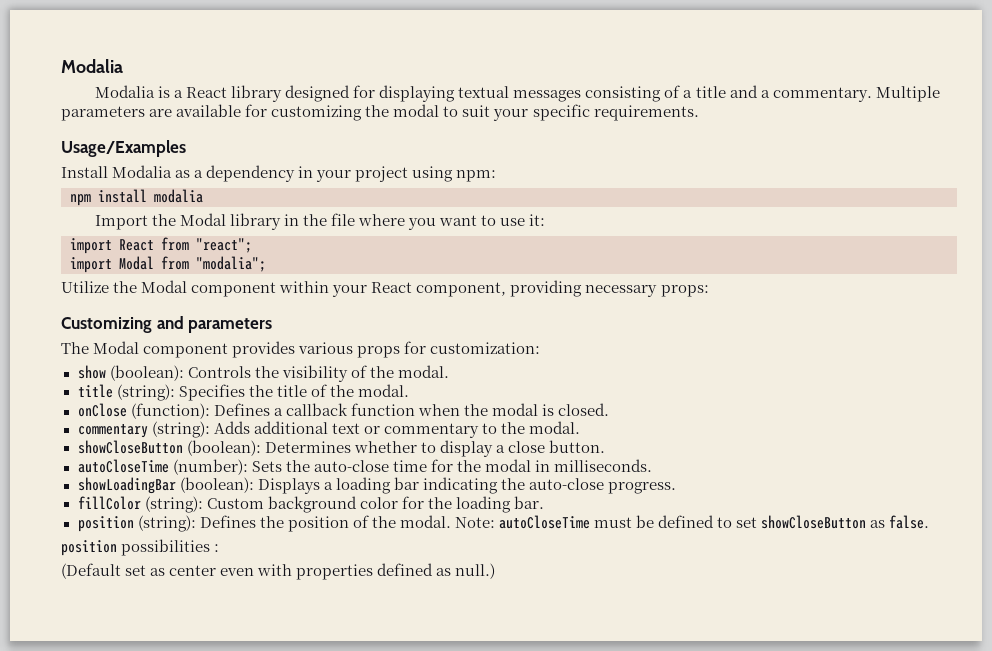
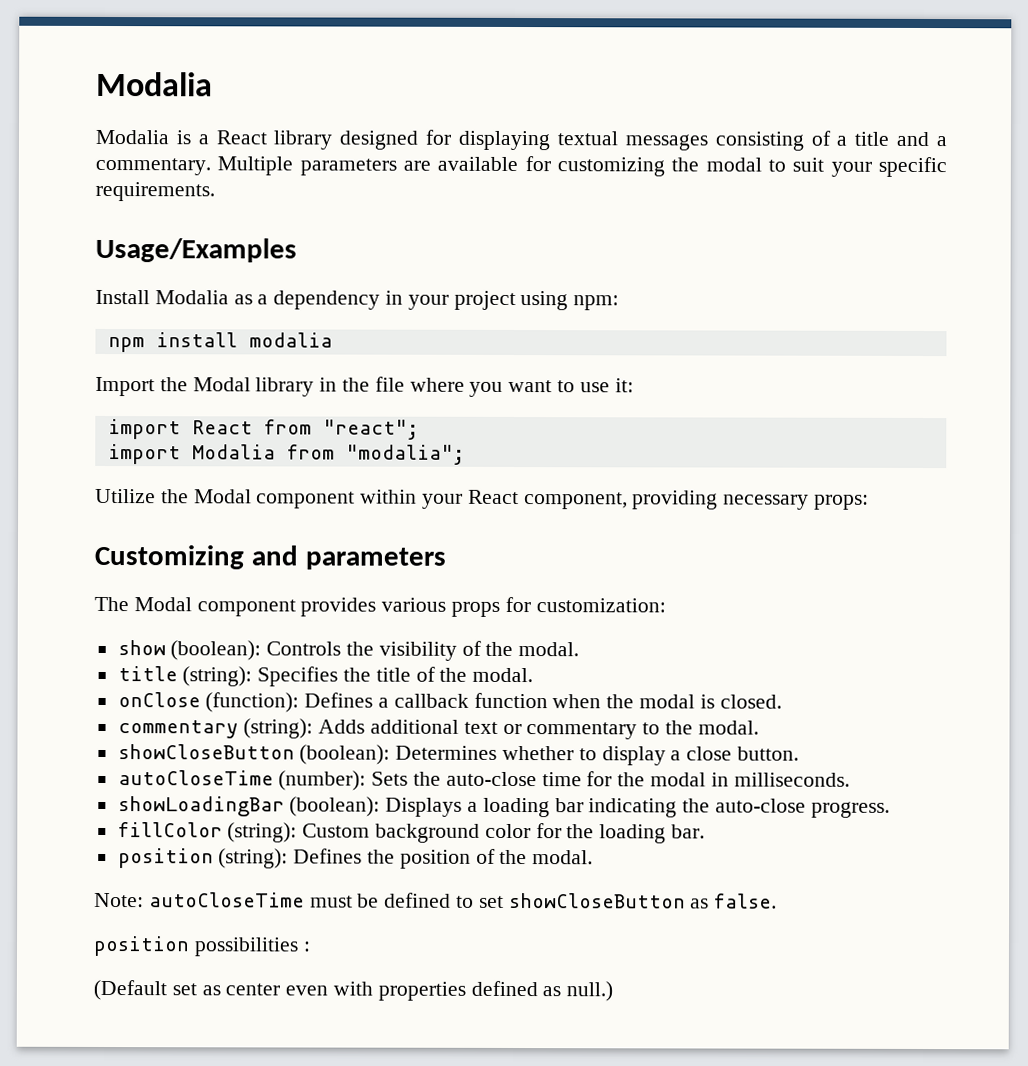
[119,256,154,270] Modal -> [191,444,276,460] Modalia
(451, 521) none -> (594, 857) //

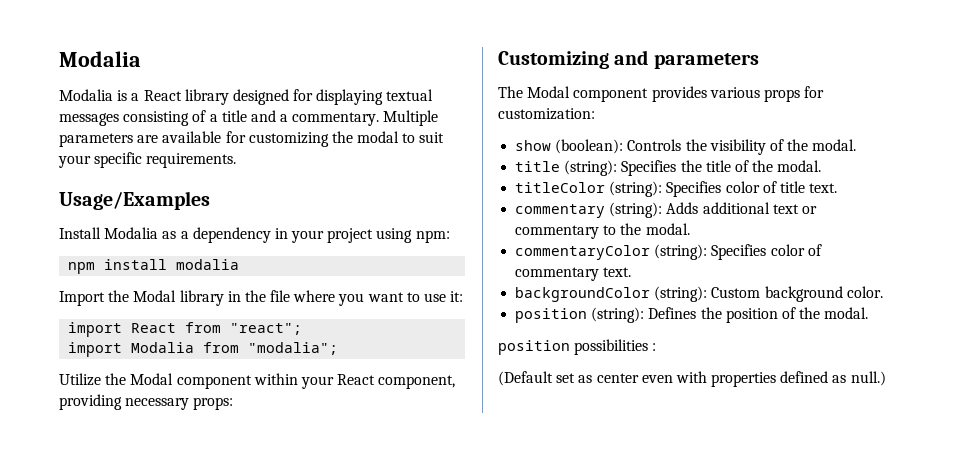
[117,692,782,713] onClose (function): Defines a callback function when the modal is closed. -> [515,181,838,197] titleColor (string): Specifies color of title text.
[117,744,800,766] [117,770,850,791] [117,796,890,818] [117,822,706,844] showCloseButton (boolean): Determines whether to display a close button. // autoCloseTime (number): Sets the auto-close time for the modal in milliseconds. // showLoadingBar (boolean): Displays a loading bar indicating the auto-close progress. // fillColor (string): Custom background color for the loading bar. -> [515,244,822,260] [515,267,632,281] [515,286,883,302] commentaryColor (string): Specifies color of commentary text. // backgroundColor (string): Custom background color.
[94,892,778,909] // Note: autoCloseTime must be defined to set showCloseButton as false. -> (869, 313) none

